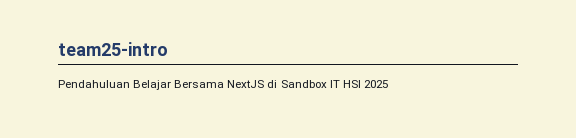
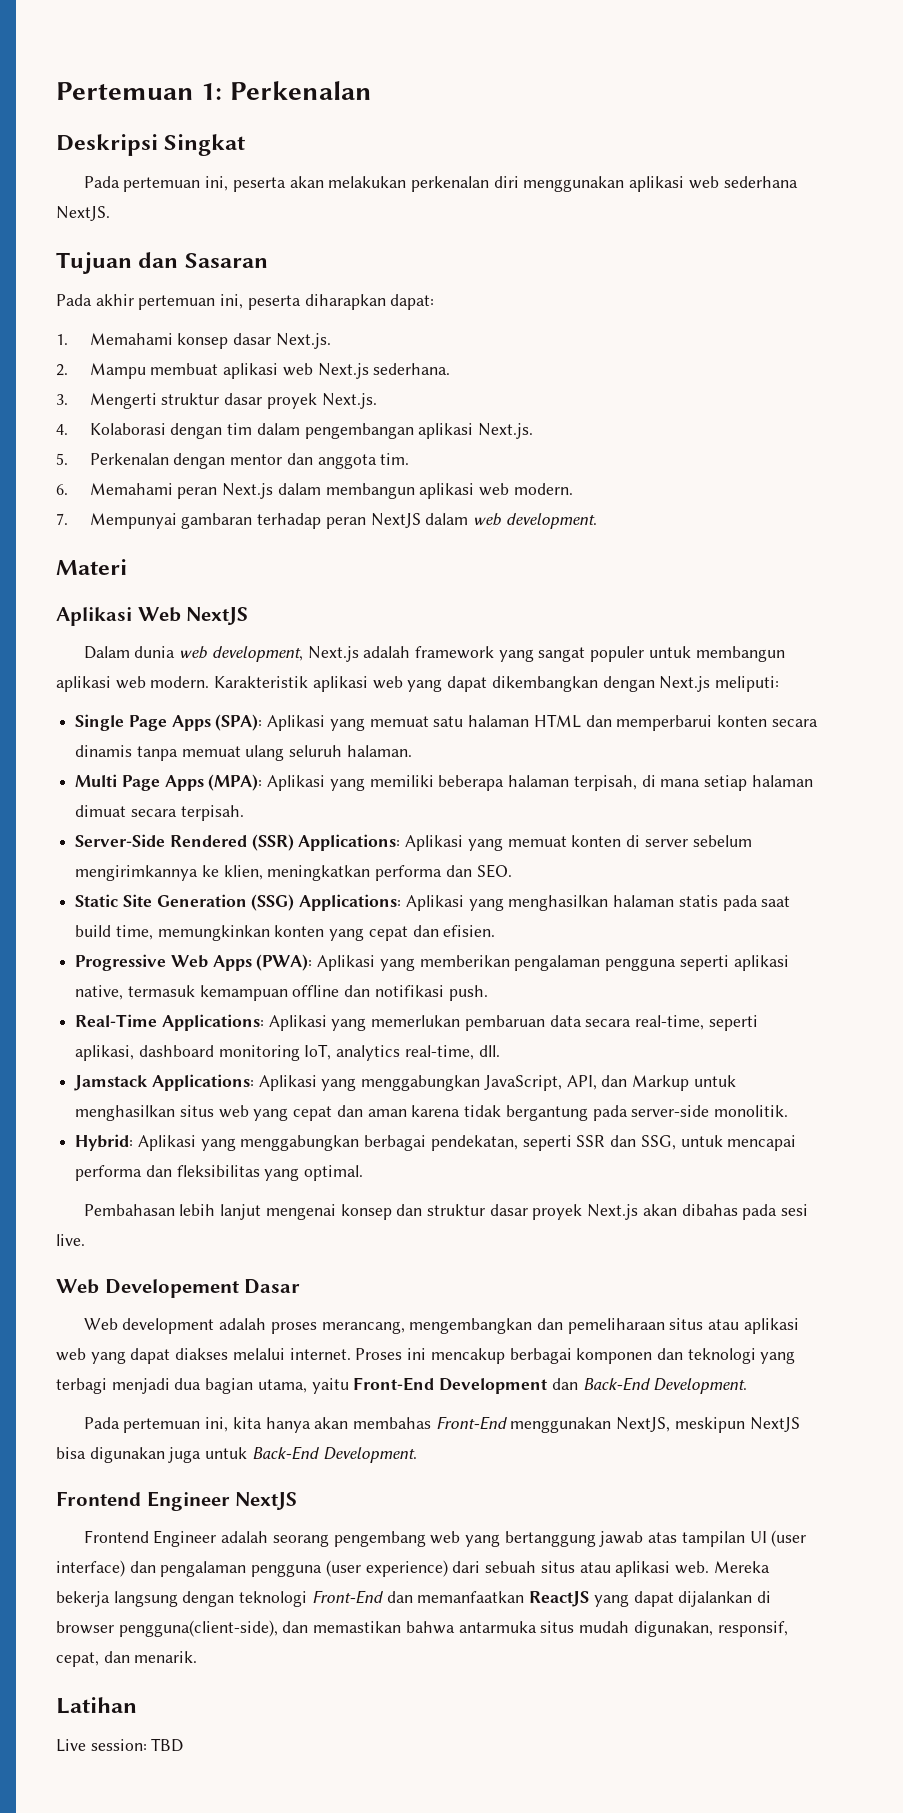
[58,42,168,56] [58,80,388,90] team25-intro // Pendahuluan Belajar Bersama NextJS di Sandbox IT HSI 2025 -> [56,81,372,100] [56,134,246,156] [83,176,798,192] [56,206,110,221] [56,252,268,274] [56,294,435,310] [56,333,331,349] [56,363,451,379] [56,393,377,409] [56,423,533,439] [56,453,410,469] [56,483,573,499] [56,513,597,529] [56,559,127,575] [56,607,249,626] [83,646,785,662] [56,676,779,692] [75,714,818,731] [75,745,412,761] [75,774,813,791] [75,805,244,821] [75,834,752,851] [75,864,512,881] [75,894,791,911] [75,925,496,941] [75,954,789,971] [75,985,488,1001] [75,1014,758,1031] [75,1044,500,1061] [74,1074,736,1091] [75,1105,788,1121] [75,1134,797,1151] [75,1165,364,1181] [83,1204,809,1220] [56,1234,85,1246] [56,1279,301,1298] [83,1318,799,1334] [56,1348,796,1364] [56,1377,748,1394] [83,1416,800,1433] [56,1446,417,1463] [56,1491,298,1511] [83,1530,807,1547] [56,1560,770,1577] [56,1590,771,1607] [56,1620,788,1637] [56,1651,198,1667] [56,1697,137,1714] [56,1738,184,1752] Pertemuan 1: Perkenalan // Deskripsi Singkat // Pada pertemuan ini, peserta akan melakukan perkenalan diri menggunakan aplikasi web sederhana NextJS. // Tujuan dan Sasaran // Pada akhir pertemuan ini, peserta diharapkan dapat: // 1. Memahami konsep dasar Next.js. // 2. Mampu membuat aplikasi web Next.js sederhana. // 3. Mengerti struktur dasar proyek Next.js. // 4. Kolaborasi dengan tim dalam pengembangan aplikasi Next.js. // 5. Perkenalan dengan mentor dan anggota tim. // 6. Memahami peran Next.js dalam membangun aplikasi web modern. // 7. Mempunyai gambaran terhadap peran NextJS dalam web development. // Materi // Aplikasi Web NextJS // Dalam dunia web development, Next.js adalah framework yang sangat populer untuk membangun aplikasi web modern. Karakteristik aplikasi web yang dapat dikembangkan dengan Next.js meliputi: // Single Page Apps (SPA): Aplikasi yang memuat satu halaman HTML dan memperbarui konten secara dinamis tanpa memuat ulang seluruh halaman. // Multi Page Apps (MPA): Aplikasi yang memiliki beberapa halaman terpisah, di mana setiap halaman dimuat secara terpisah. // Server-Side Rendered (SSR) Applications: Aplikasi yang memuat konten di server sebelum mengirimkannya ke klien, meningkatkan performa dan SEO. // Static Site Generation (SSG) Applications: Aplikasi yang menghasilkan halaman statis pada saat build time, memungkinkan konten yang cepat dan efisien. // Progressive Web Apps (PWA): Aplikasi yang memberikan pengalaman pengguna seperti aplikasi native, termasuk kemampuan offline dan notifikasi push. // Real-Time Applications: Aplikasi yang memerlukan pembaruan data secara real-time, seperti aplikasi, dashboard monitoring IoT, analytics real-time, dll. // Jamstack Applications: Aplikasi yang menggabungkan JavaScript, API, dan Markup untuk menghasilkan situs web yang cepat dan aman karena tidak bergantung pada server-side monolitik. // Hybrid: Aplikasi yang menggabungkan berbagai pendekatan, seperti SSR dan SSG, untuk mencapai performa dan fleksibilitas yang optimal. // Pembahasan lebih lanjut mengenai konsep dan struktur dasar proyek Next.js akan dibahas pada sesi live. // Web Developement Dasar // Web development adalah proses merancang, mengembangkan dan pemeliharaan situs atau aplikasi web yang dapat diakses melalui internet. Proses ini mencakup berbagai komponen dan teknologi yang terbagi menjadi dua bagian utama, yaitu Front-End Development dan Back-End Development. // Pada pertemuan ini, kita hanya akan membahas Front-End menggunakan NextJS, meskipun NextJS bisa digunakan juga untuk Back-End Development. // Frontend Engineer NextJS // Frontend Engineer adalah seorang pengembang web yang bertanggung jawab atas tampilan UI (user interface) dan pengalaman pengguna (user experience) dari sebuah situs atau aplikasi web. Mereka bekerja langsung dengan teknologi Front-End dan memanfaatkan ReactJS yang dapat dijalankan di browser pengguna(client-side), dan memastikan bahwa antarmuka situs mudah digunakan, responsif, cepat, dan menarik. // Latihan // Live session: TBD

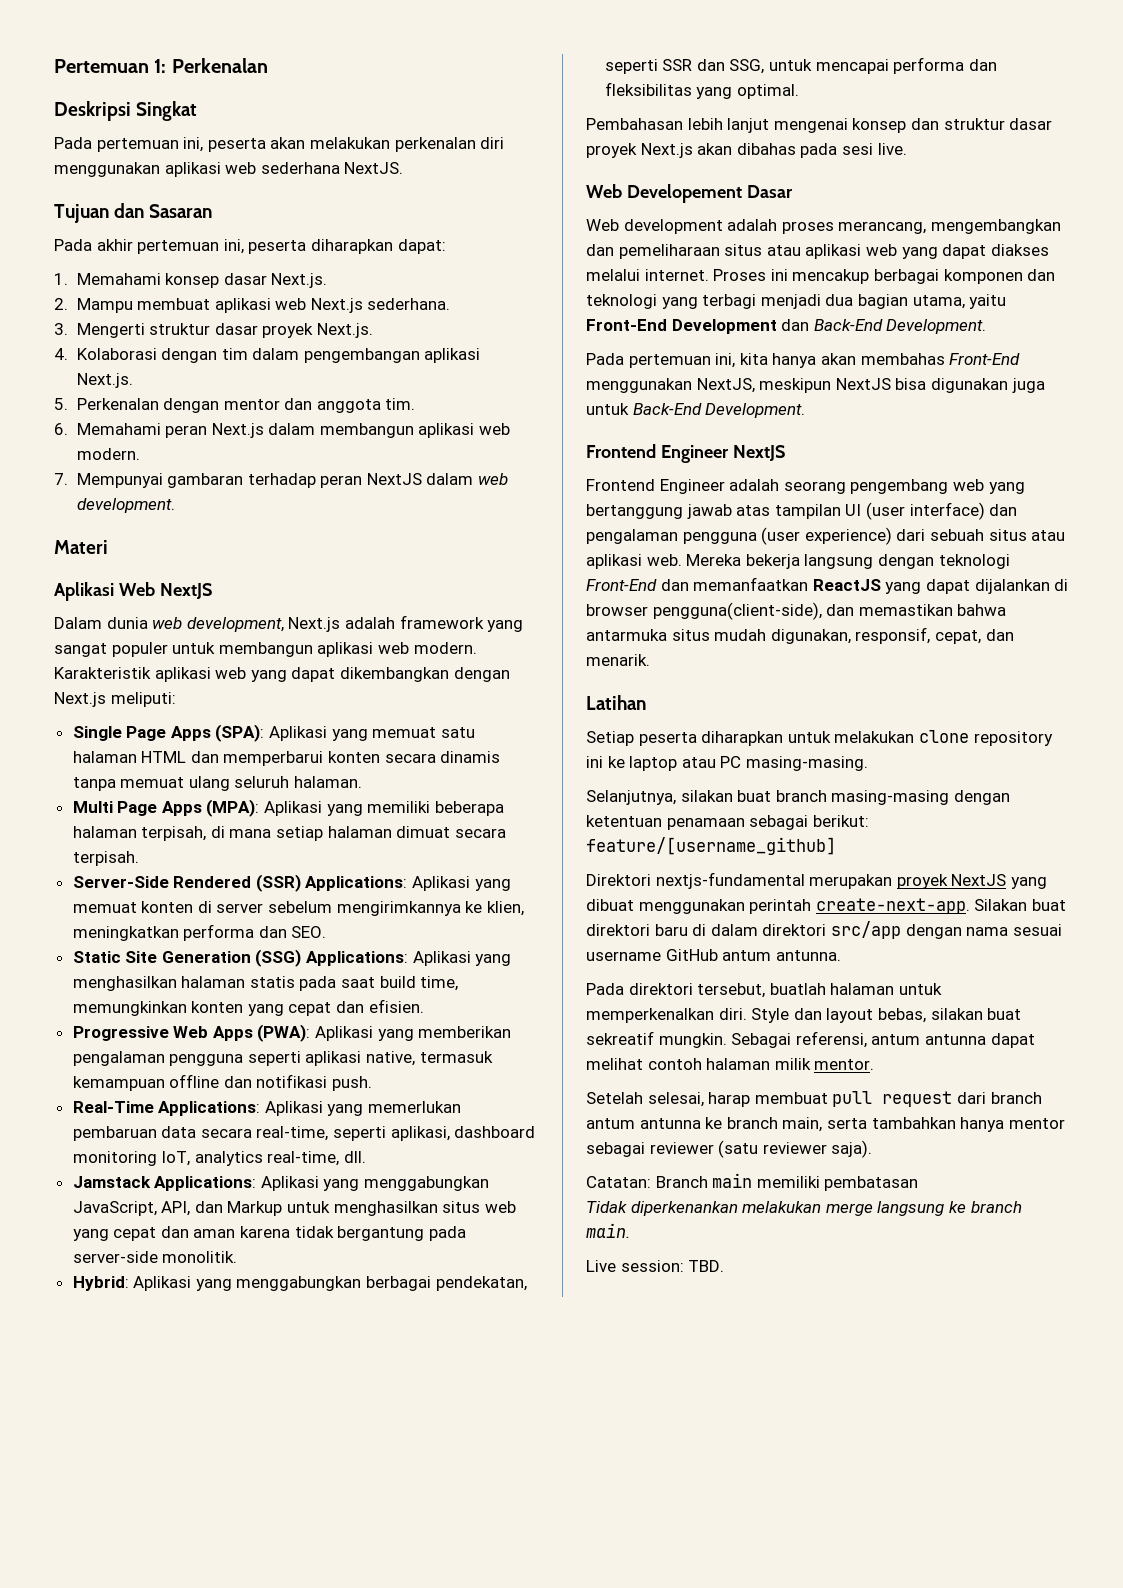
(137, 1705) none -> [586,730,1053,746] [586,756,868,771] [586,790,1010,805] [586,815,869,830] [586,837,836,855] [586,872,1047,889] [586,898,1066,914] [586,921,1062,939] [586,949,841,961] [586,983,942,998] [586,1008,1022,1023] [586,1031,1035,1048] [586,1058,875,1070] [586,1091,1042,1107] [586,1117,1065,1132] [586,1140,873,1158] [586,1173,919,1191] [586,1201,1022,1216] [586,1223,630,1238] // Setiap peserta diharapkan untuk melakukan clone repository ini ke laptop atau PC masing-masing. // Selanjutnya, silakan buat branch masing-masing dengan ketentuan penamaan sebagai berikut: feature/[username_github] // Direktori nextjs-fundamental merupakan proyek NextJS yang dibuat menggunakan perintah create-next-app. Silakan buat direktori baru di dalam direktori src/app dengan nama sesuai username GitHub antum antunna. // Pada direktori tersebut, buatlah halaman untuk memperkenalkan diri. Style dan layout bebas, silakan buat sekreatif mungkin. Sebagai referensi, antum antunna dapat melihat contoh halaman milik mentor. // Setelah selesai, harap membuat pull request dari branch antum antunna ke branch main, serta tambahkan hanya mentor sebagai reviewer (satu reviewer saja). // Catatan: Branch main memiliki pembatasan // Tidak diperkenankan melakukan merge langsung ke branch main.
[151,1738,184,1752] TBD -> [688,1260,725,1272] TBD.

